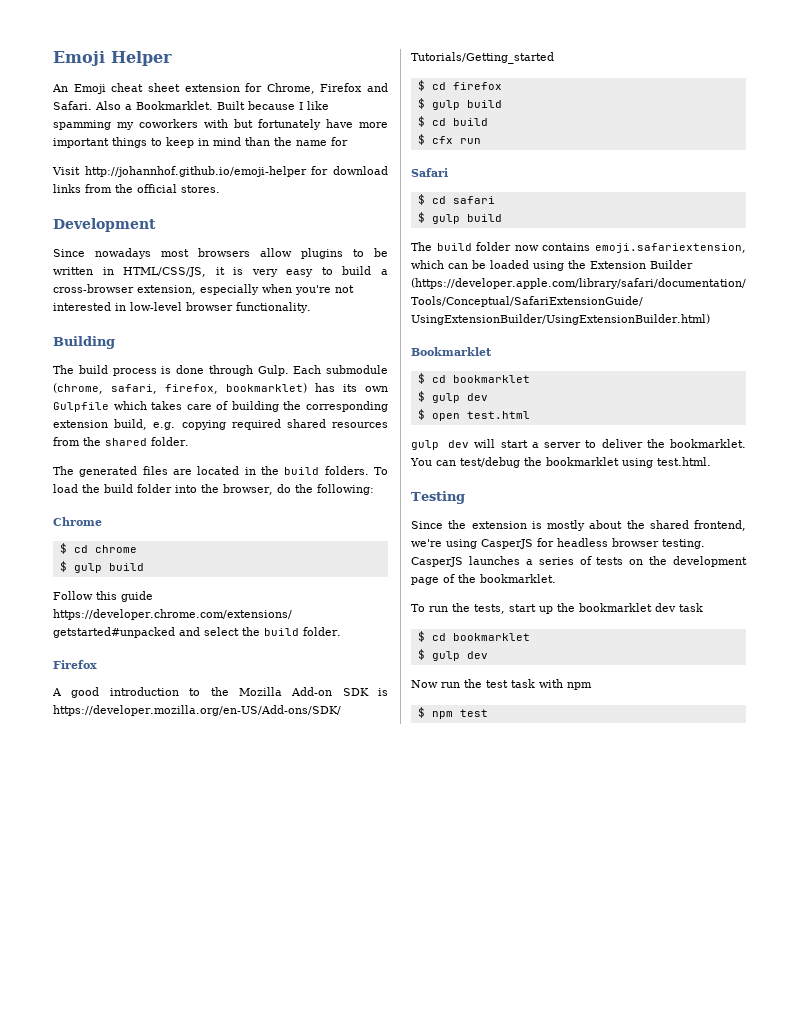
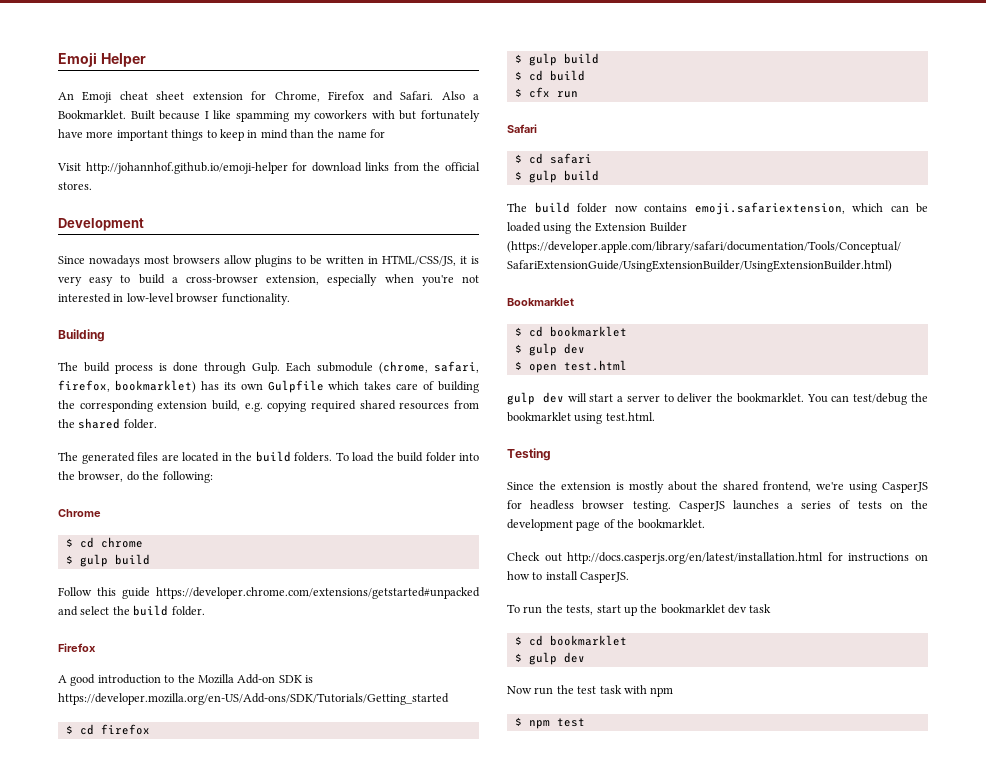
(556, 578) none -> [507,552,928,564] [507,571,630,583] // Check out http://docs.casperjs.org/en/latest/installation.html for instructions on how to install CasperJS.

